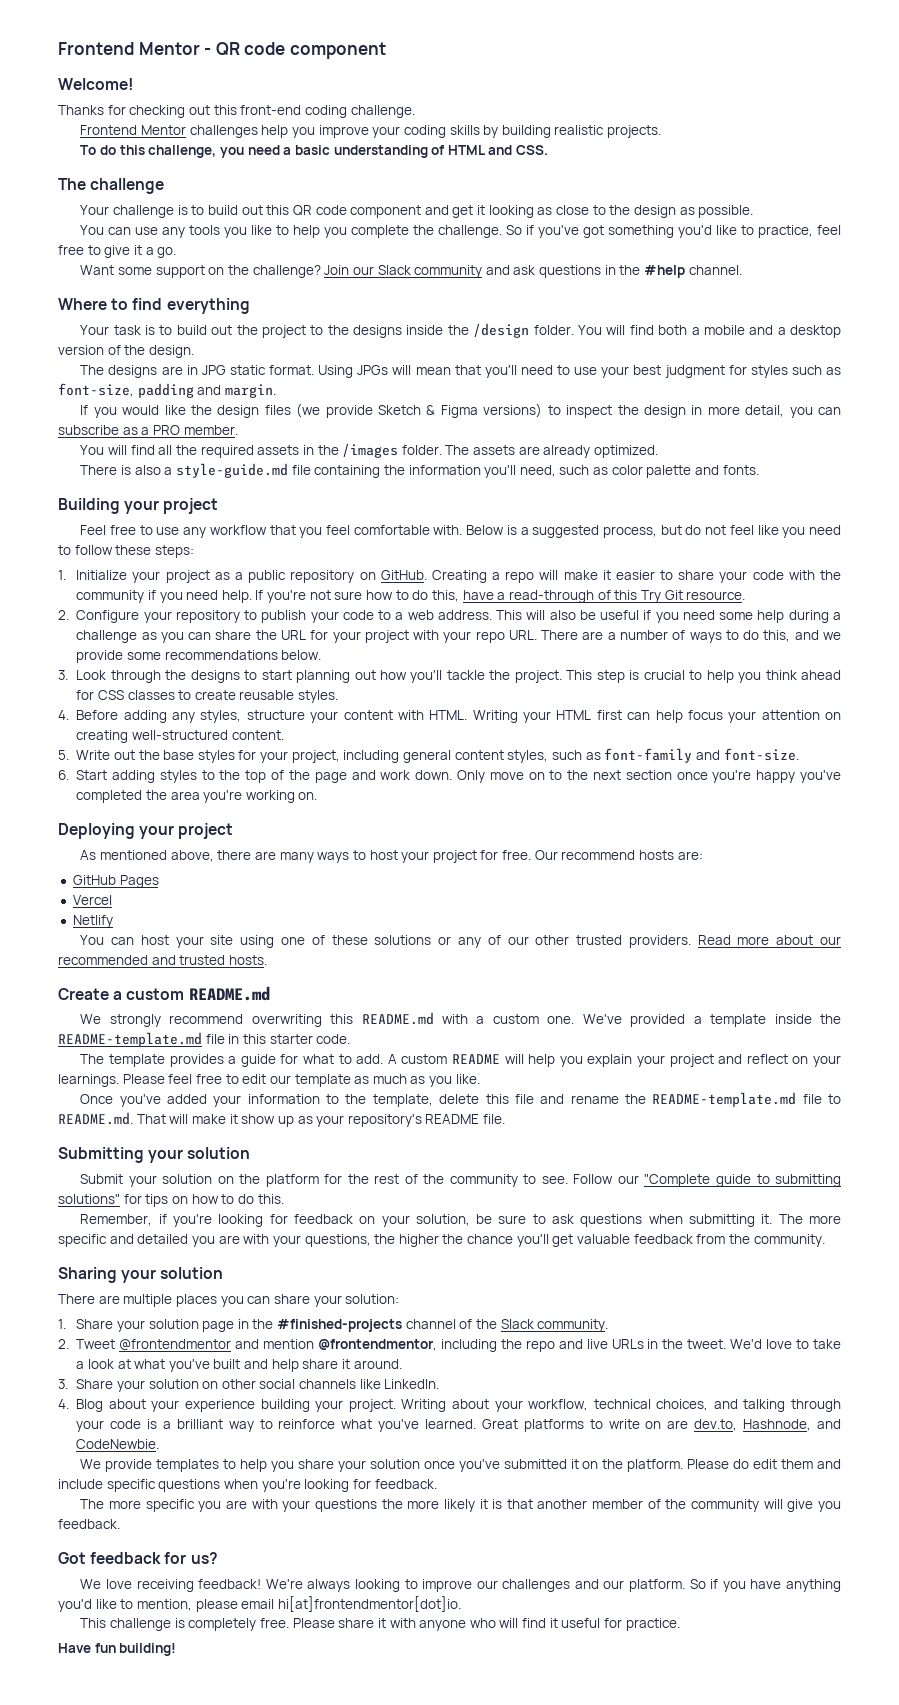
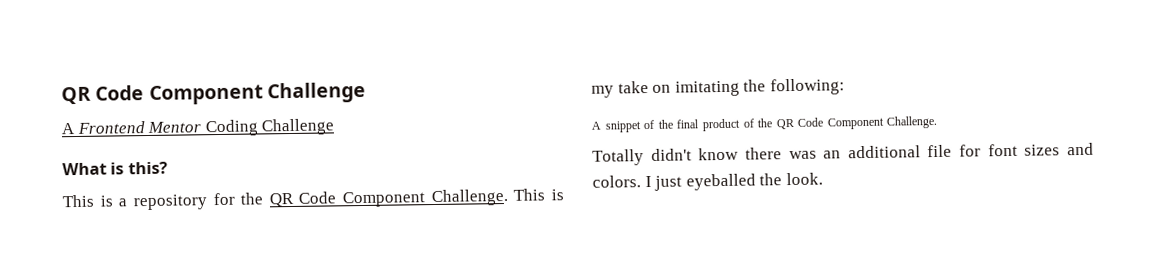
[58,42,386,59] [58,78,134,90] [58,105,415,118] [80,125,662,138] [80,145,549,158] [58,178,165,194] [80,205,754,218] [80,225,841,238] [58,245,177,258] [80,265,742,278] [58,298,250,314] [80,323,841,338] [58,345,194,358] [80,365,842,378] [58,383,276,398] [80,403,841,418] [58,425,238,435] [80,443,659,458] [80,463,759,478] [58,498,219,514] [80,525,841,538] [58,545,194,558] [58,570,841,583] [76,590,746,603] [58,610,841,623] [76,630,841,643] [76,650,322,663] [58,670,842,683] [76,690,339,703] [58,710,841,723] [76,730,284,743] [58,748,799,763] [58,770,842,783] [76,790,318,803] [58,823,234,839] [80,850,703,863] [72,875,159,888] [72,895,112,905] [72,915,113,928] [80,935,841,948] [58,955,267,965] [58,986,270,1001] [80,1012,842,1027] [58,1032,351,1047] [80,1054,841,1067] [58,1074,480,1087] [80,1092,841,1107] [58,1112,506,1127] [58,1147,251,1163] [80,1174,842,1187] [58,1194,284,1207] [80,1214,842,1227] [58,1234,825,1247] [58,1267,224,1283] [58,1294,400,1307] [58,1319,609,1332] [58,1339,841,1352] [76,1359,402,1372] [58,1379,440,1392] [58,1399,841,1412] [76,1419,842,1432] [76,1439,160,1449] [80,1459,841,1472] [58,1479,437,1492] [80,1499,842,1512] [58,1519,120,1529] [58,1552,218,1564] [80,1579,841,1592] [58,1596,461,1612] [80,1618,680,1631] [58,1643,177,1656] Frontend Mentor - QR code component // Welcome! // Thanks for checking out this front-end coding challenge. // Frontend Mentor challenges help you improve your coding skills by building realistic projects. // To do this challenge, you need a basic understanding of HTML and CSS. // The challenge // Your challenge is to build out this QR code component and get it looking as close to the design as possible. // You can use any tools you like to help you complete the challenge. So if you've got something you'd like to practice, feel free to give it a go. // Want some support on the challenge? Join our Slack community and ask questions in the #help channel. // Where to find everything // Your task is to build out the project to the designs inside the /design folder. You will find both a mobile and a desktop version of the design. // The designs are in JPG static format. Using JPGs will mean that you'll need to use your best judgment for styles such as font-size, padding and margin. // If you would like the design files (we provide Sketch & Figma versions) to inspect the design in more detail, you can subscribe as a PRO member. // You will find all the required assets in the /images folder. The assets are already optimized. // There is also a style-guide.md file containing the information you'll need, such as color palette and fonts. // Building your project // Feel free to use any workflow that you feel comfortable with. Below is a suggested process, but do not feel like you need to follow these steps: // 1. Initialize your project as a public repository on GitHub. Creating a repo will make it easier to share your code with the community if you need help. If you're not sure how to do this, have a read-through of this Try Git resource. // 2. Configure your repository to publish your code to a web address. This will also be useful if you need some help during a challenge as you can share the URL for your project with your repo URL. There are a number of ways to do this, and we provide some recommendations below. // 3. Look through the designs to start planning out how you'll tackle the project. This step is crucial to help you think ahead for CSS classes to create reusable styles. // 4. Before adding any styles, structure your content with HTML. Writing your HTML first can help focus your attention on creating well-structured content. // 5. Write out the base styles for your project, including general content styles, such as font-family and font-size. // 6. Start adding styles to the top of the page and work down. Only move on to the next section once you're happy you've completed the area you're working on. // Deploying your project // As mentioned above, there are many ways to host your project for free. Our recommend hosts are: // GitHub Pages // Vercel // Netlify // You can host your site using one of these solutions or any of our other trusted providers. Read more about our recommended and trusted hosts. // Create a custom README.md // We strongly recommend overwriting this README.md with a custom one. We've provided a template inside the README-template.md file in this starter code. // The template provides a guide for what to add. A custom README will help you explain your project and reflect on your learnings. Please feel free to edit our template as much as you like. // Once you've added your information to the template, delete this file and rename the README-template.md file to README.md. That will make it show up as your repository's README file. // Submitting your solution // Submit your solution on the platform for the rest of the community to see. Follow our "Complete guide to submitting solutions" for tips on how to do this. // Remember, if you're looking for feedback on your solution, be sure to ask questions when submitting it. The more specific and detailed you are with your questions, the higher the chance you'll get valuable feedback from the community. // Sharing your solution // There are multiple places you can share your solution: // 1. Share your solution page in the #finished-projects channel of the Slack community. // 2. Tweet @frontendmentor and mention @frontendmentor, including the repo and live URLs in the tweet. We'd love to take a look at what you've built and help share it around. // 3. Share your solution on other social channels like LinkedIn. // 4. Blog about your experience building your project. Writing about your workflow, technical choices, and talking through your code is a brilliant way to reinforce what you've learned. Great platforms to write on are dev.to, Hashnode, and CodeNewbie. // We provide templates to help you share your solution once you've submitted it on the platform. Please do edit them and include specific questions when you're looking for feedback. // The more specific you are with your questions the more likely it is that another member of the community will give you feedback. // Got feedback for us? // We love receiving feedback! We're always looking to improve our challenges and our platform. So if you have anything you'd like to mention, please email hi[at]frontendmentor[dot]io. // This challenge is completely free. Please share it with anyone who will find it useful for practice. // Have fun building! -> [61,81,366,105] [61,118,335,137] [62,161,168,176] [62,188,564,211] [591,78,845,98] [591,115,938,133] [592,142,1094,166] [592,172,823,191] QR Code Component Challenge // A Frontend Mentor Coding Challenge // What is this? // This is a repository for the QR Code Component Challenge. This is my take on imitating the following: // A snippet of the final product of the QR Code Component Challenge. // Totally didn't know there was an additional file for font sizes and colors. I just eyeballed the look.

